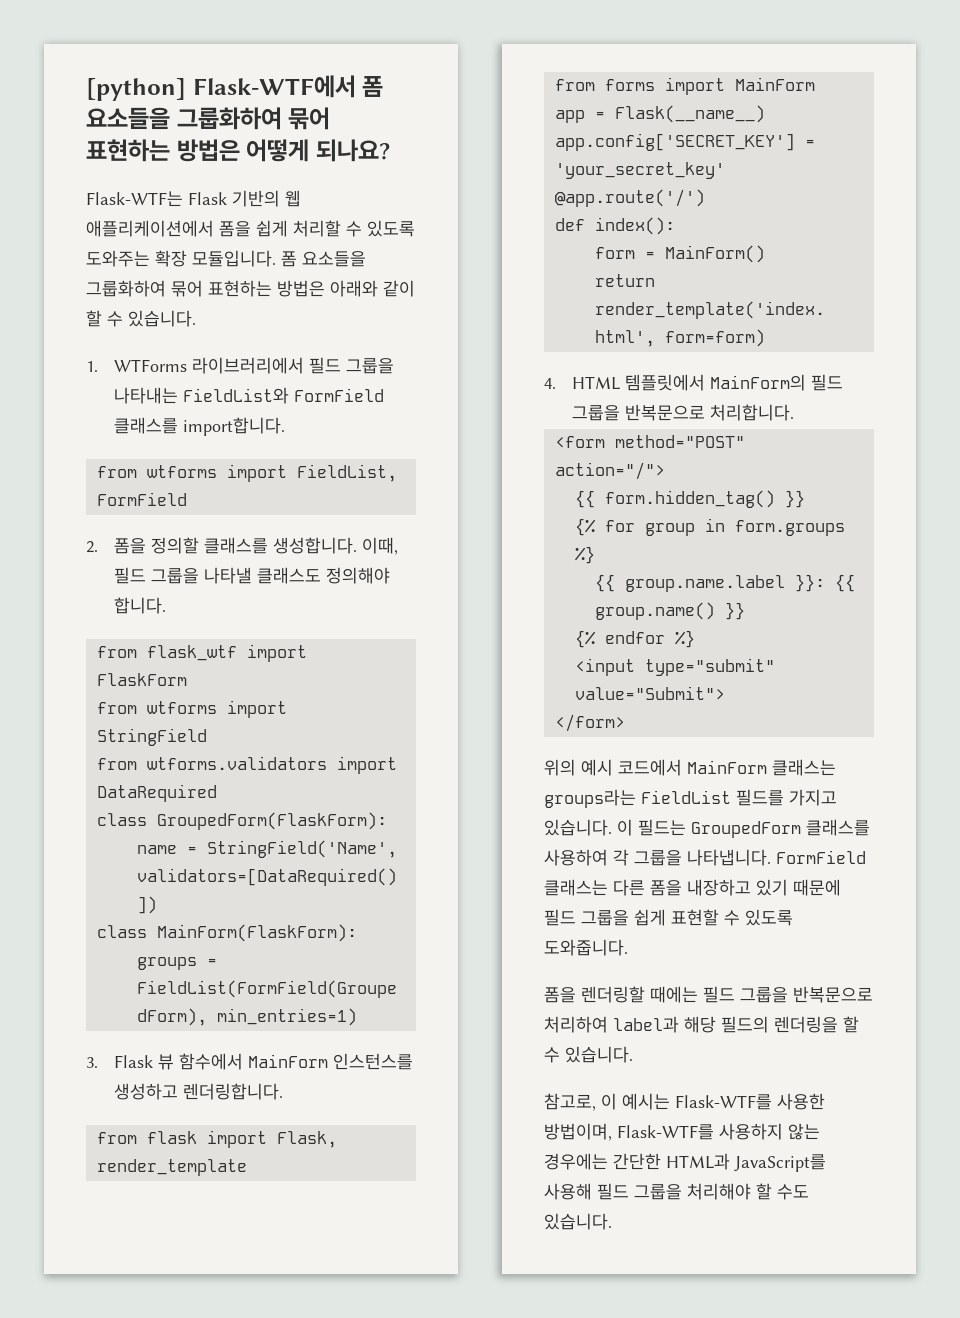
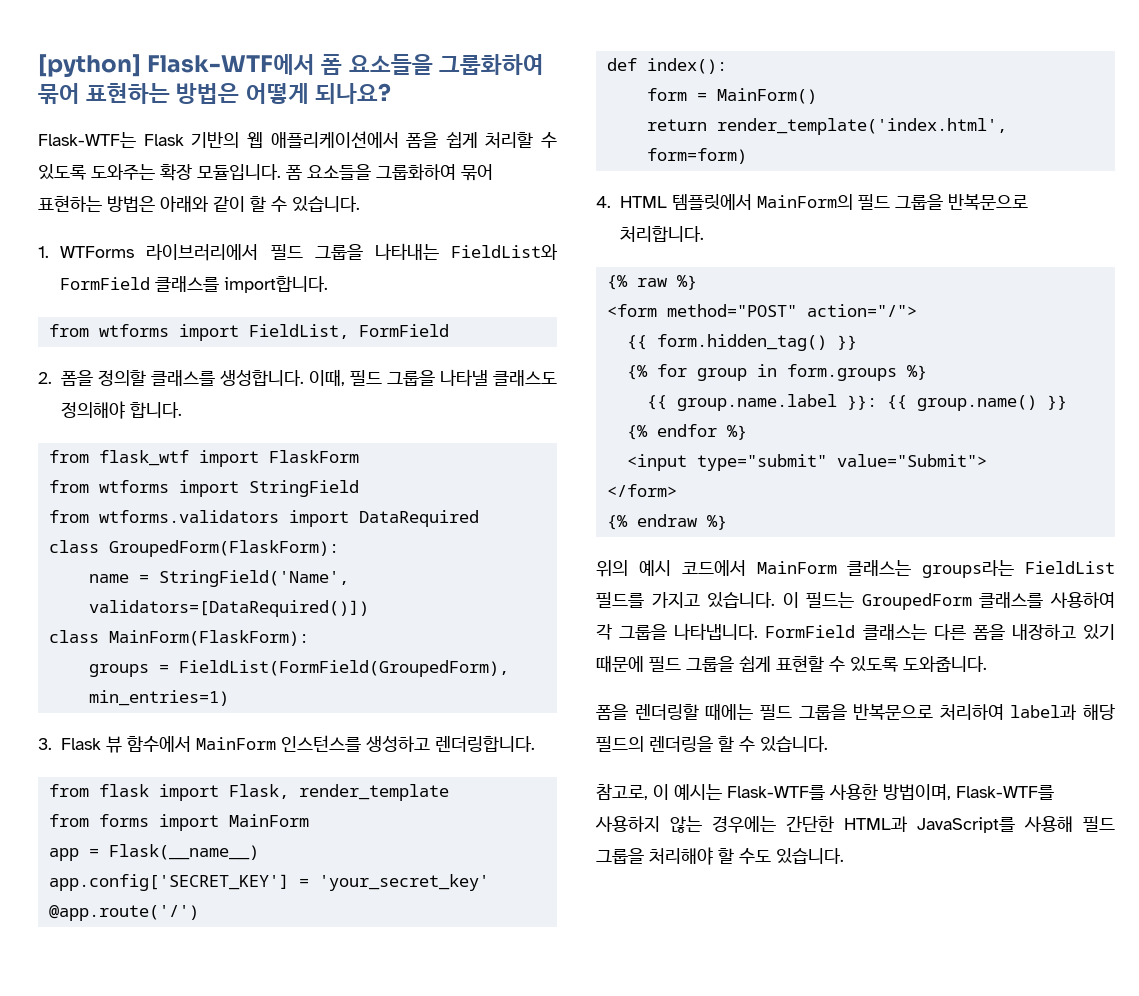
(794, 412) none -> [606,275,697,290] // {% raw %}
(625, 723) none -> [606,514,727,530] // {% endraw %}

